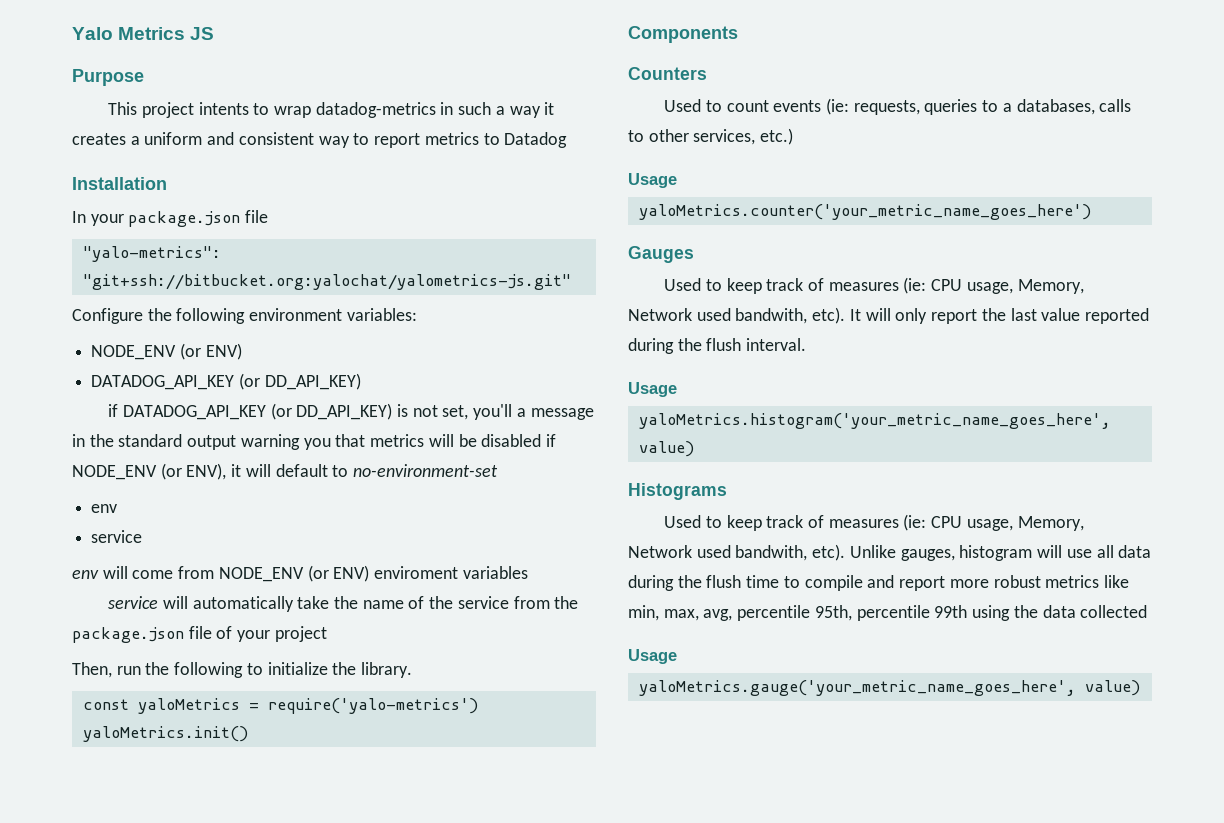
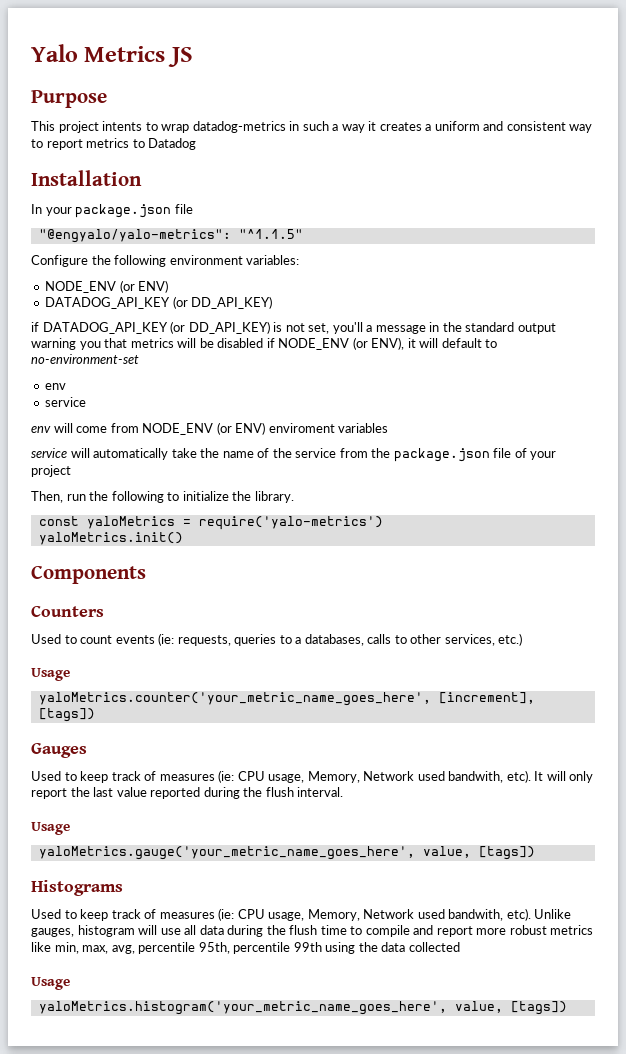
[82,246,221,262] [82,274,571,290] "yalo-metrics": "git+ssh://bitbucket.org:yalochat/yalometrics-js.git" -> [38,229,303,243] "@engyalo/yalo-metrics": "^1.1.5"
[638,204,1091,220] yaloMetrics.counter('your_metric_name_goes_here') -> [38,692,535,706] [38,708,95,722] yaloMetrics.counter('your_metric_name_goes_here', [increment], [tags])
[638,413,1111,429] [638,441,694,457] yaloMetrics.histogram('your_metric_name_goes_here', value) -> [38,846,535,860] yaloMetrics.gauge('your_metric_name_goes_here', value, [tags])
[638,680,1140,696] yaloMetrics.gauge('your_metric_name_goes_here', value) -> [38,1001,567,1015] yaloMetrics.histogram('your_metric_name_goes_here', value, [tags])

